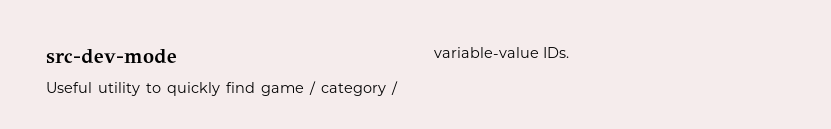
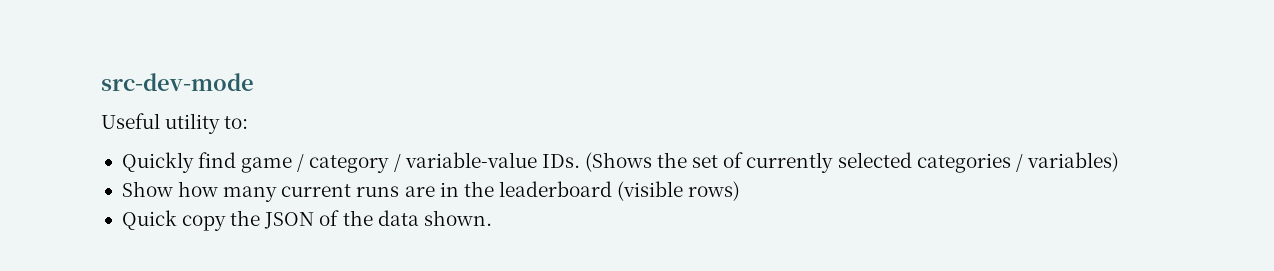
[146,82,220,96] to quickly -> [224,116,249,129] [121,152,194,173] to: // Quickly
(569, 52) none -> [584,152,1119,173] [121,181,741,202] [121,210,492,231] (Shows the set of currently selected categories / variables) // Show how many current runs are in the leaderboard (visible rows) // Quick copy the JSON of the data shown.

